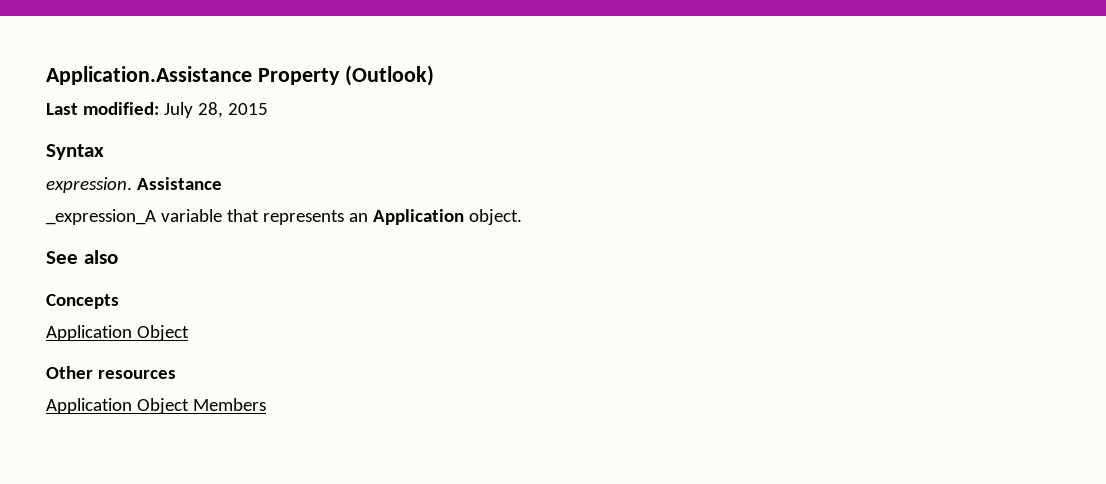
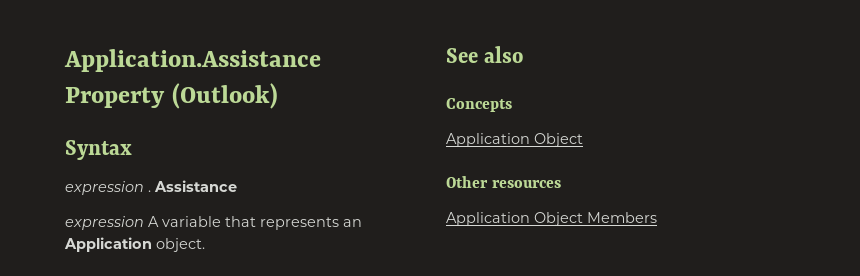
[46,102,268,118] // Last modified: July 28, 2015 -> (278, 96) none
[46,177,132,193] expression. -> [65,181,151,195] expression .
[46,209,156,225] _expression_A -> [65,216,159,230] expression A

